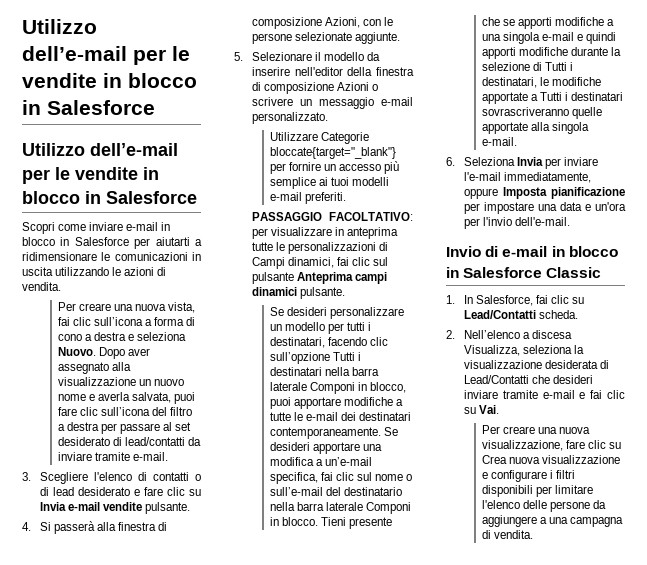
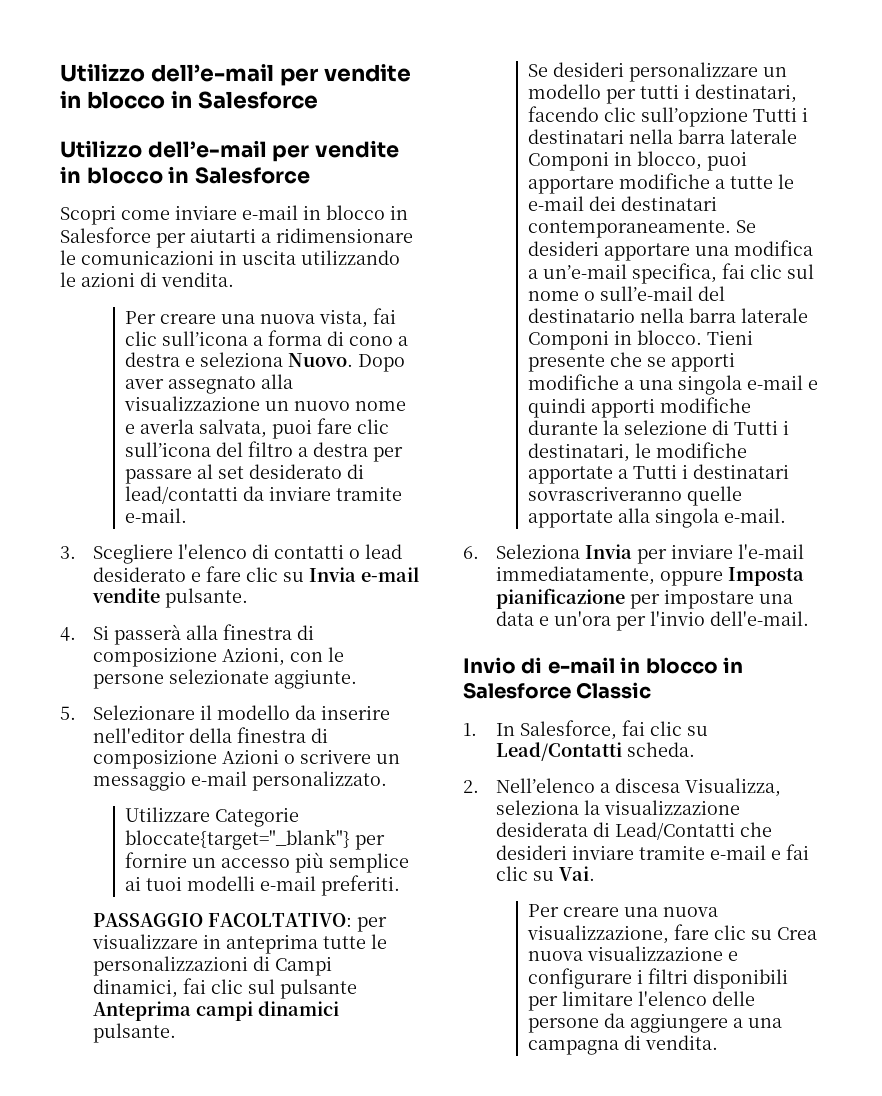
[22,19,97,34] [22,46,190,65] Utilizzo dell’e-mail per le -> [60,64,319,86] Utilizzo dell’e-mail per
[55,167,70,180] le -> (310, 153) none
[39,487,49,496] di -> (360, 554) none

